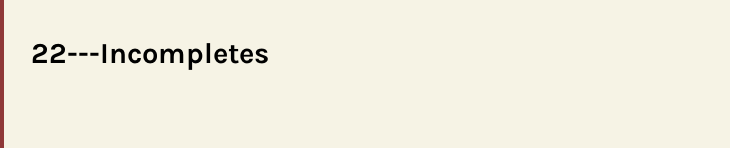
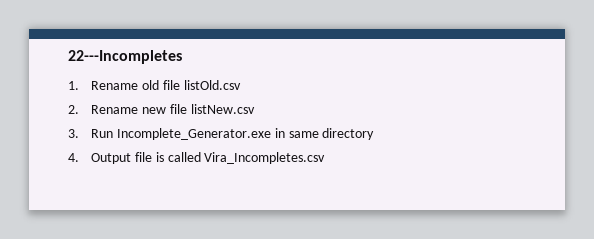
(269, 56) none -> [68,80,241,90] [68,104,255,114] [68,128,375,140] [68,152,326,164] // 1. Rename old file listOld.csv // 2. Rename new file listNew.csv // 3. Run Incomplete_Generator.exe in same directory // 4. Output file is called Vira_Incompletes.csv

